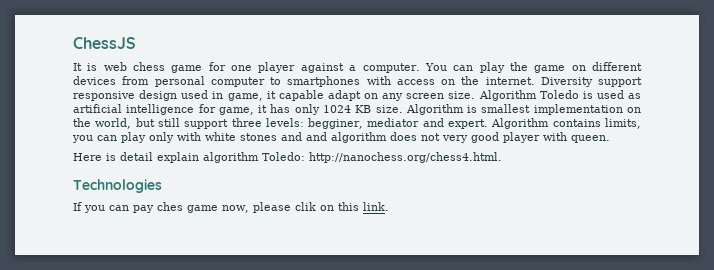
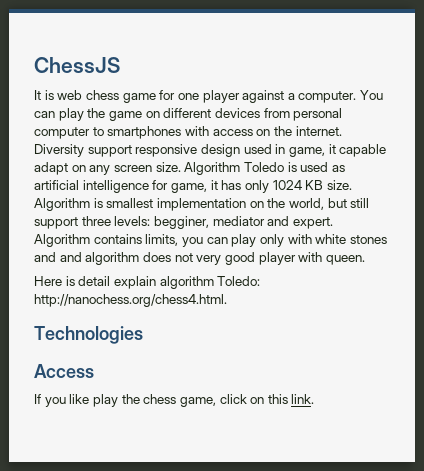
(162, 186) none -> [34,364,94,378] // Access
[109,202,316,213] can pay ches game now, please clik -> [69,394,247,407] like play the chess game, click

